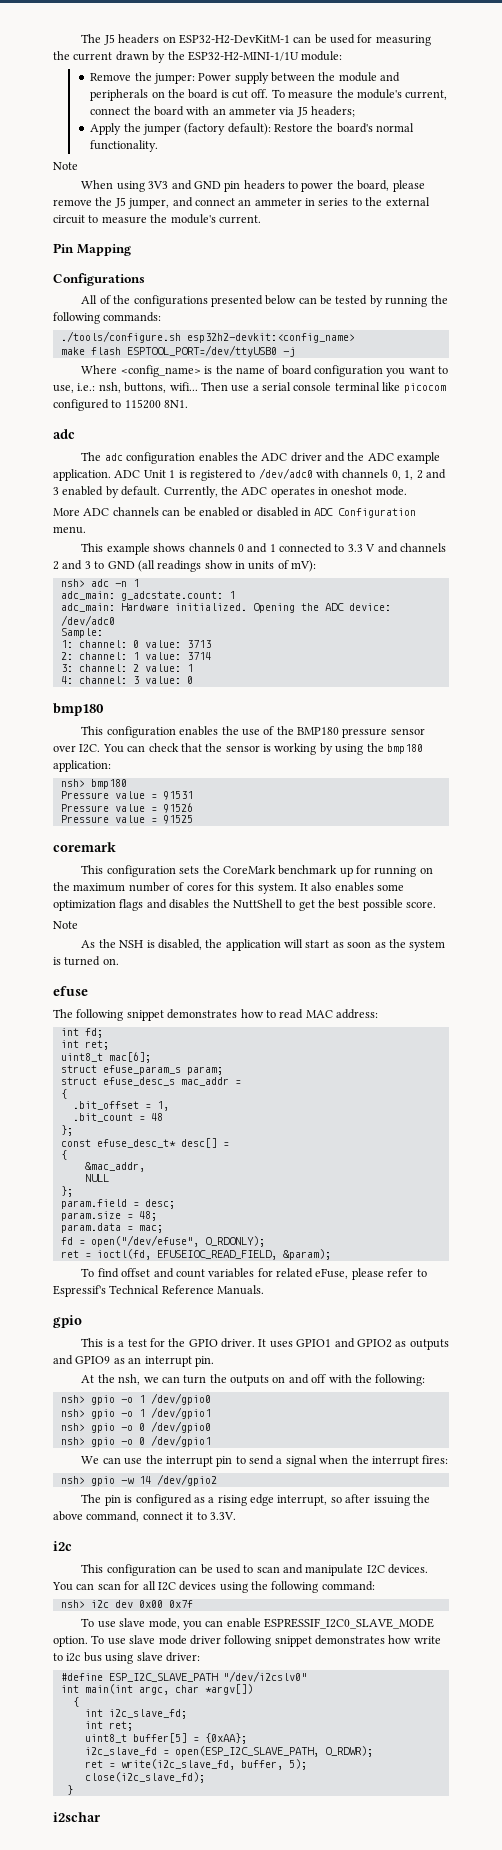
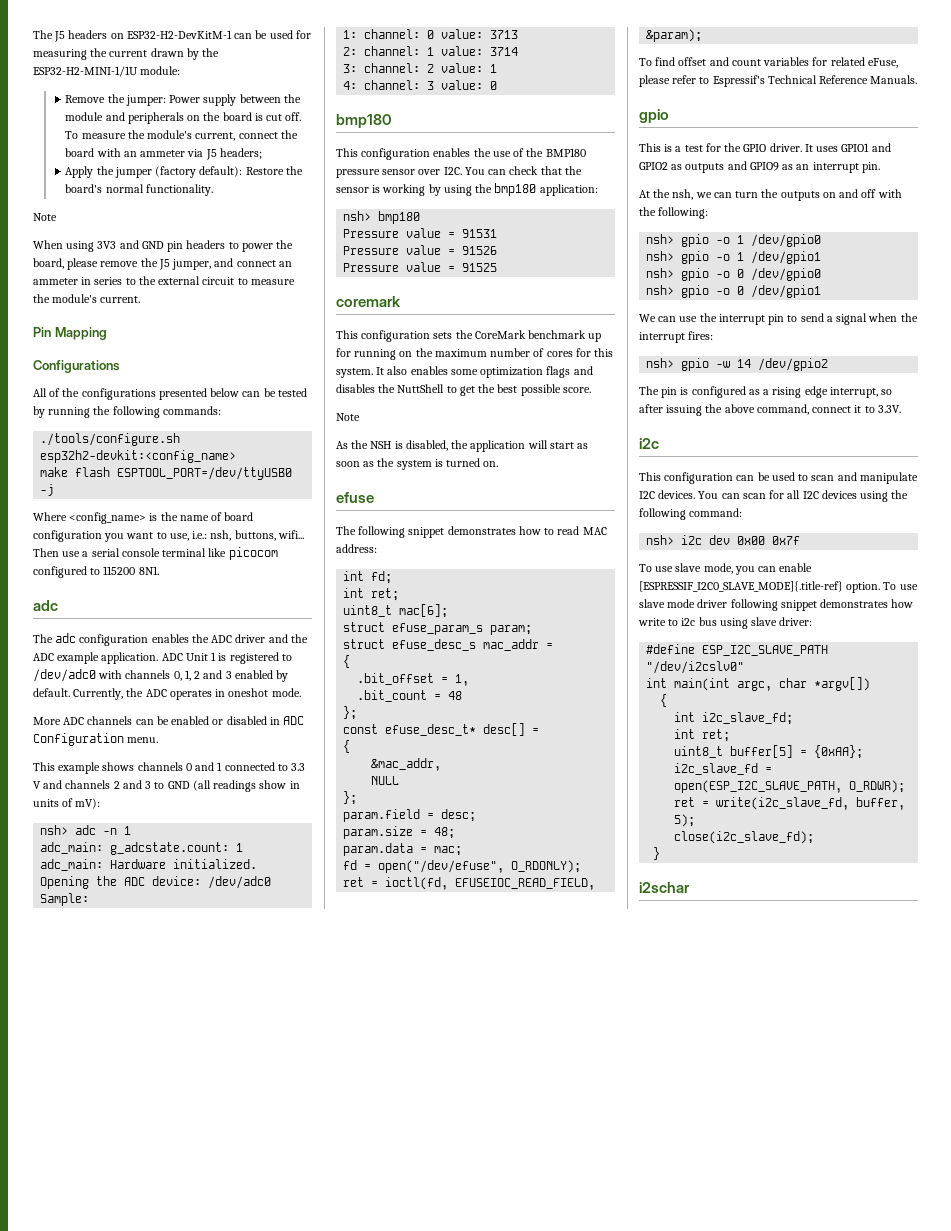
[264,1618,435,1629] ESPRESSIF_I2C0_SLAVE_MODE -> [639,581,843,592] [ESPRESSIF_I2C0_SLAVE_MODE]{.title-ref}

